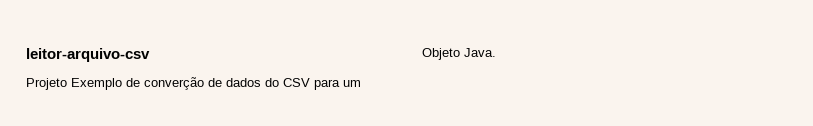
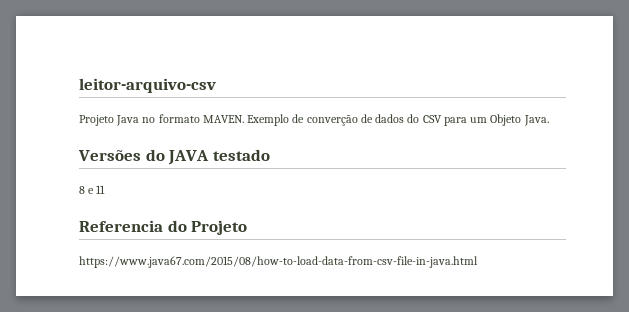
(67, 84) none -> [116,114,244,126] Java no formato MAVEN.
(496, 52) none -> [78,149,270,165] [79,185,106,194] [79,220,248,235] [79,256,478,268] // Versões do JAVA testado // 8 e 11 // Referencia do Projeto // https://www.java67.com/2015/08/how-to-load-data-from-csv-file-in-java.html

